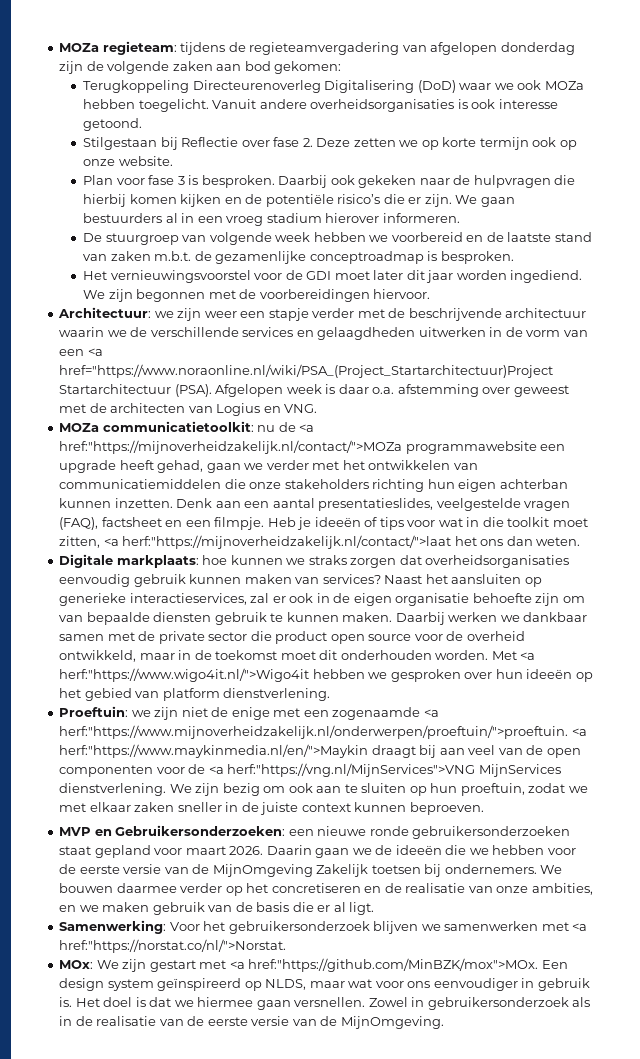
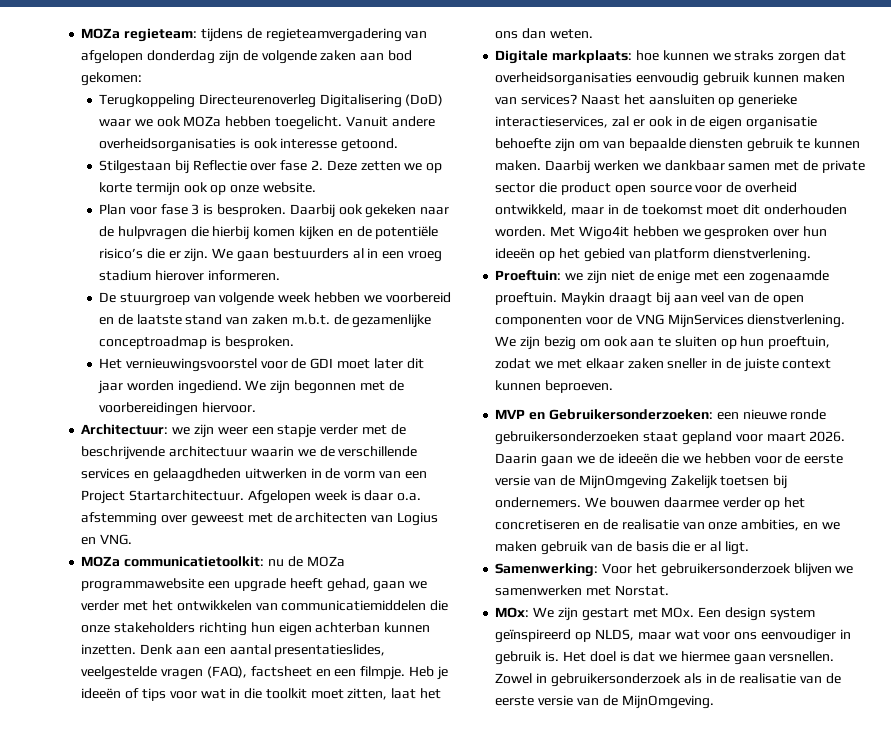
[87,348,103,356] [59,364,554,378] [59,384,212,397] <a href="https://www.noraonline.nl/wiki/PSA_(Project_Startarchitectuur)Project Startarchitectuur (PSA). -> [81,490,245,504] Project Startarchitectuur.
[299,424,315,432] [59,440,403,454] <a href:"https://mijnoverheidzakelijk.nl/contact/">MOZa -> [306,556,345,567] MOZa
[103,535,452,549] <a herf:"https://mijnoverheidzakelijk.nl/contact/">laat -> [391,688,417,699] laat
[520,652,536,660] [59,668,310,682] <a herf:"https://www.wigo4it.nl/">Wigo4it -> [578,226,629,240] Wigo4it
[423,709,439,717] [59,725,587,739] [59,744,369,758] <a herf:"https://www.mijnoverheidzakelijk.nl/onderwerpen/proeftuin/">proeftuin. <a herf:"https://www.maykinmedia.nl/en/">Maykin -> [495,292,606,305] proeftuin. Maykin
[208,763,476,777] <a herf:"https://vng.nl/MijnServices">VNG -> [635,314,664,325] VNG
[572,923,588,931] [59,939,287,953] <a href:"https://norstat.co/nl/">Norstat. -> [614,585,669,596] Norstat.
[229,958,539,972] <a href:"https://github.com/MinBZK/mox">MOx. -> [661,607,695,618] MOx.

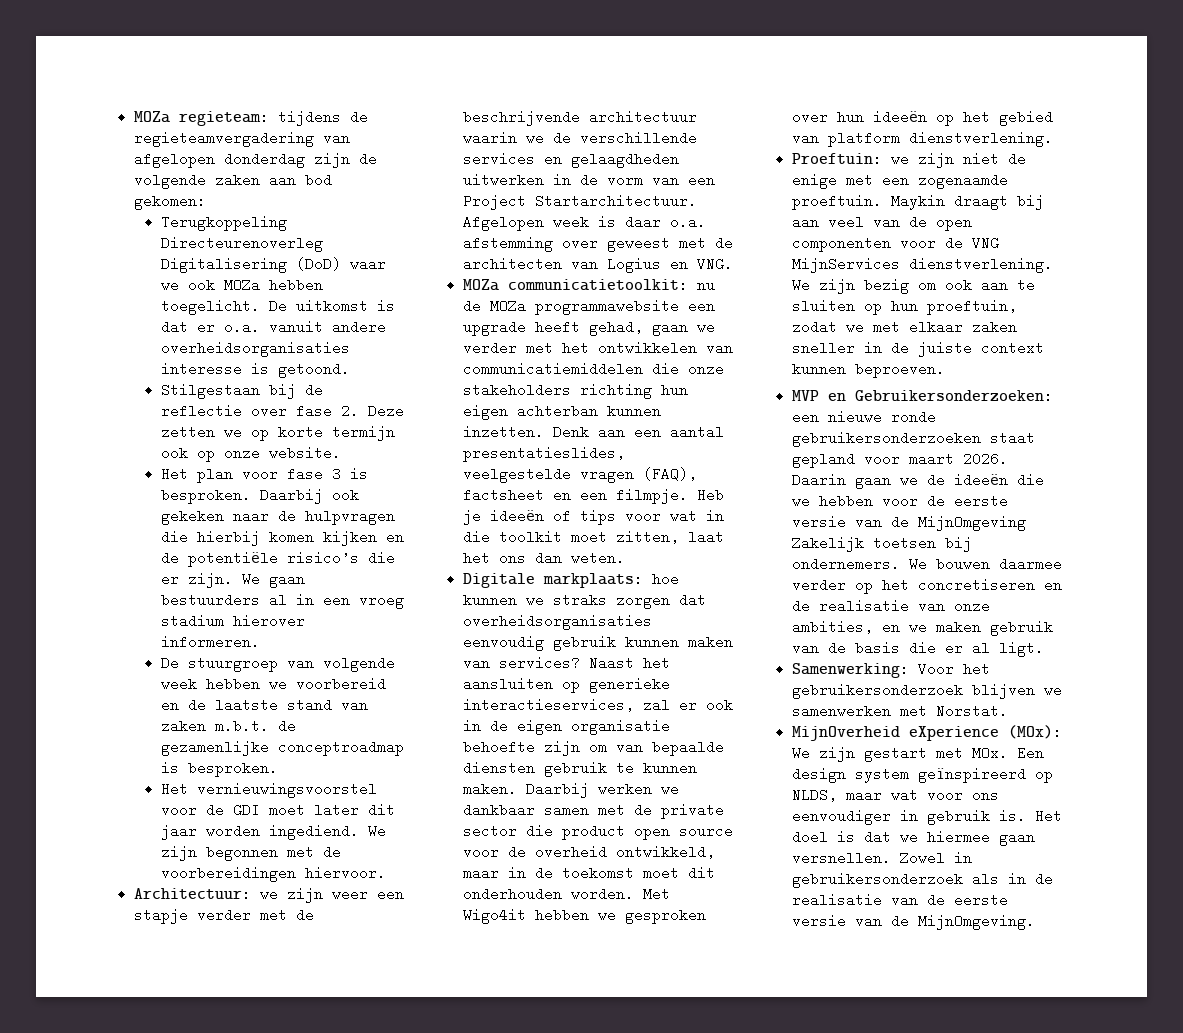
[345,116,435,127] [99,138,338,152] Vanuit andere overheidsorganisaties is ook interesse -> [268,299,395,313] [160,320,386,334] [160,341,350,357] [160,362,269,376] De uitkomst is dat er o.a. vanuit andere overheidsorganisaties interesse is
[192,160,247,171] Reflectie -> [304,383,323,397] [160,404,242,418] de reflectie
[99,204,127,215] Plan -> [160,467,233,483] Het plan
[495,607,530,618] MOx: -> [792,725,1063,741] MijnOverheid eXperience (MOx):

